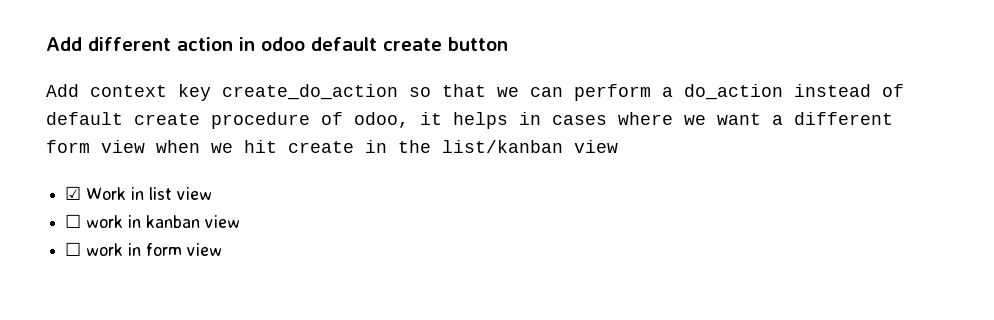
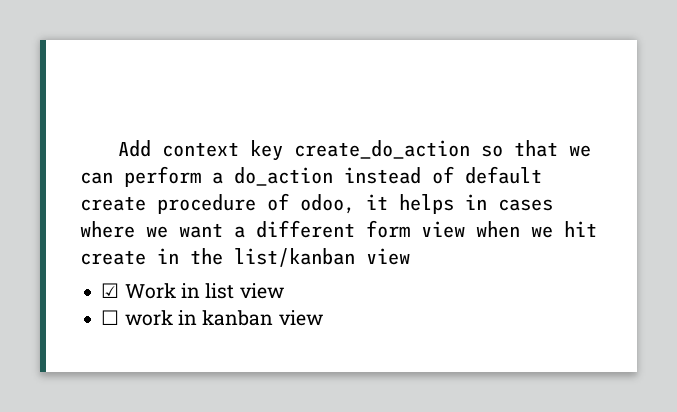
[46,37,508,51] [46,84,79,97] Add different action in odoo default create button // Add -> [117,140,151,157] Add
[65,242,223,256] // ☐ work in form view -> (323, 318) none

